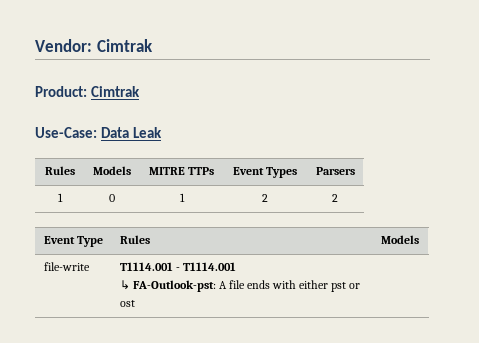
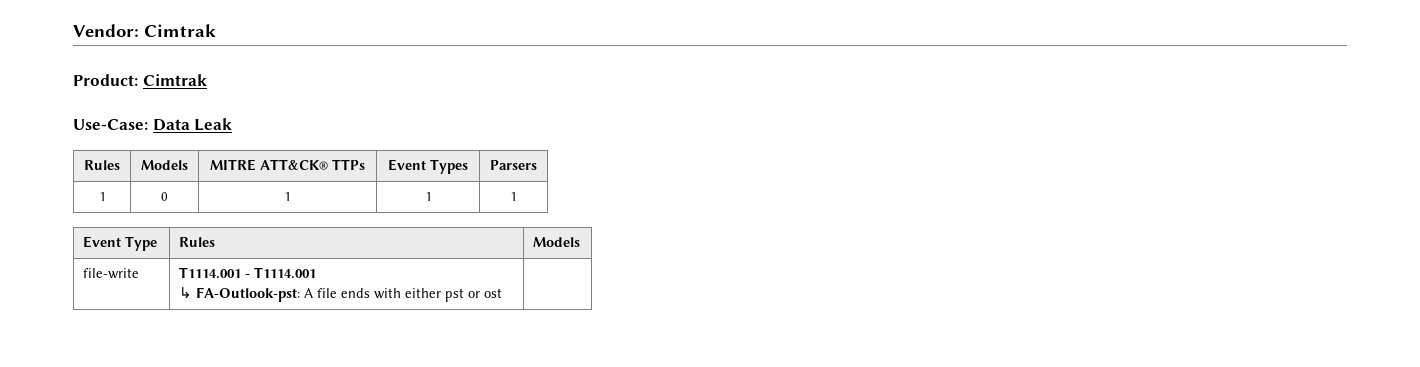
(185, 171) none -> [260,159,328,170] ATT&CK®
[262,194,268,202] [332,194,339,202] 2 | 2 -> [424,192,432,201] [510,192,517,201] 1 | 1

